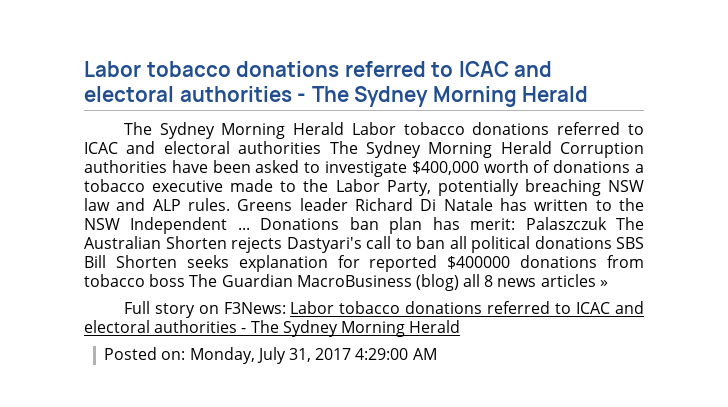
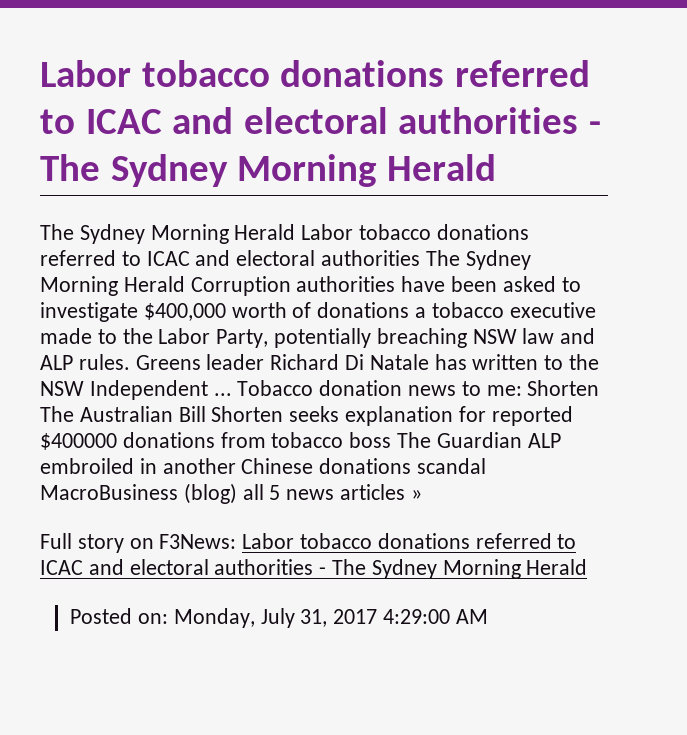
[260,217,645,234] [84,236,644,253] Donations ban plan has merit: Palaszczuk The Australian Shorten rejects Dastyari's call to ban all political donations SBS -> [237,380,600,396] [40,406,173,422] Tobacco donation news to me: Shorten The Australian
(293, 280) none -> [527,433,561,448] [40,458,487,474] ALP embroiled in another Chinese donations scandal
[484,275,494,287] 8 -> [269,485,281,500] 5

